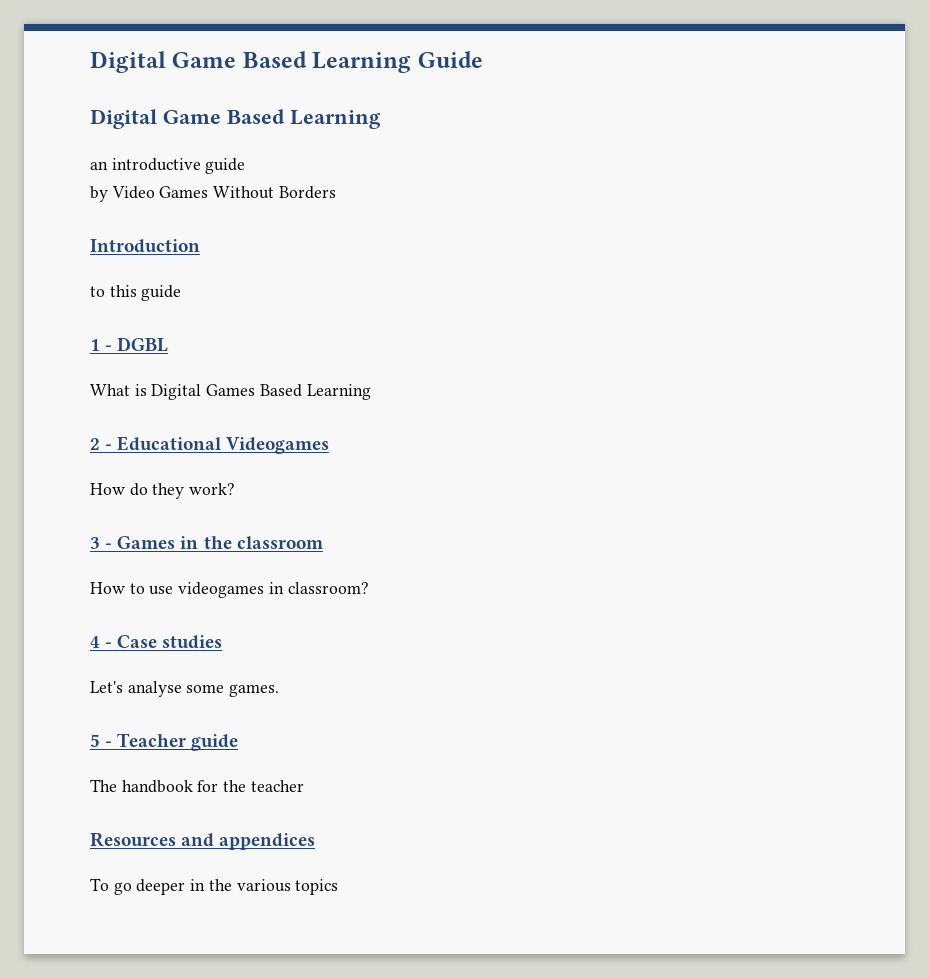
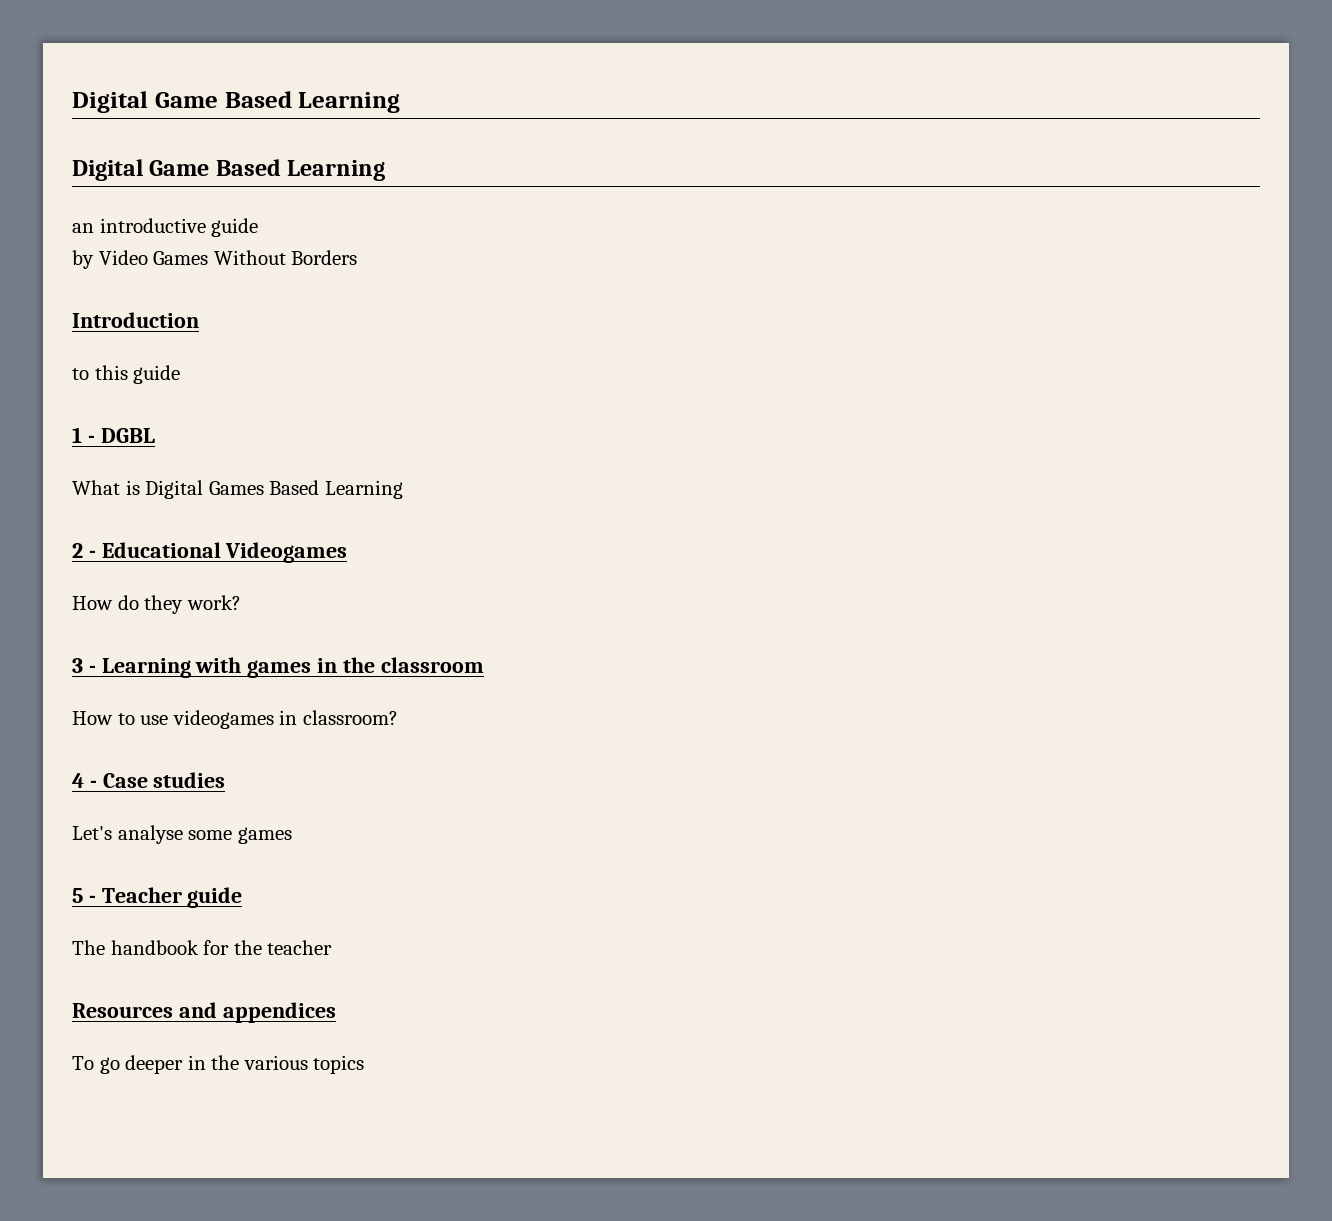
[90,51,483,73] Digital Game Based Learning Guide -> [72,91,401,113] Digital Game Based Learning
[117,536,176,549] Games -> [101,657,312,678] Learning with games
[229,684,280,697] games. -> [237,827,292,844] games

